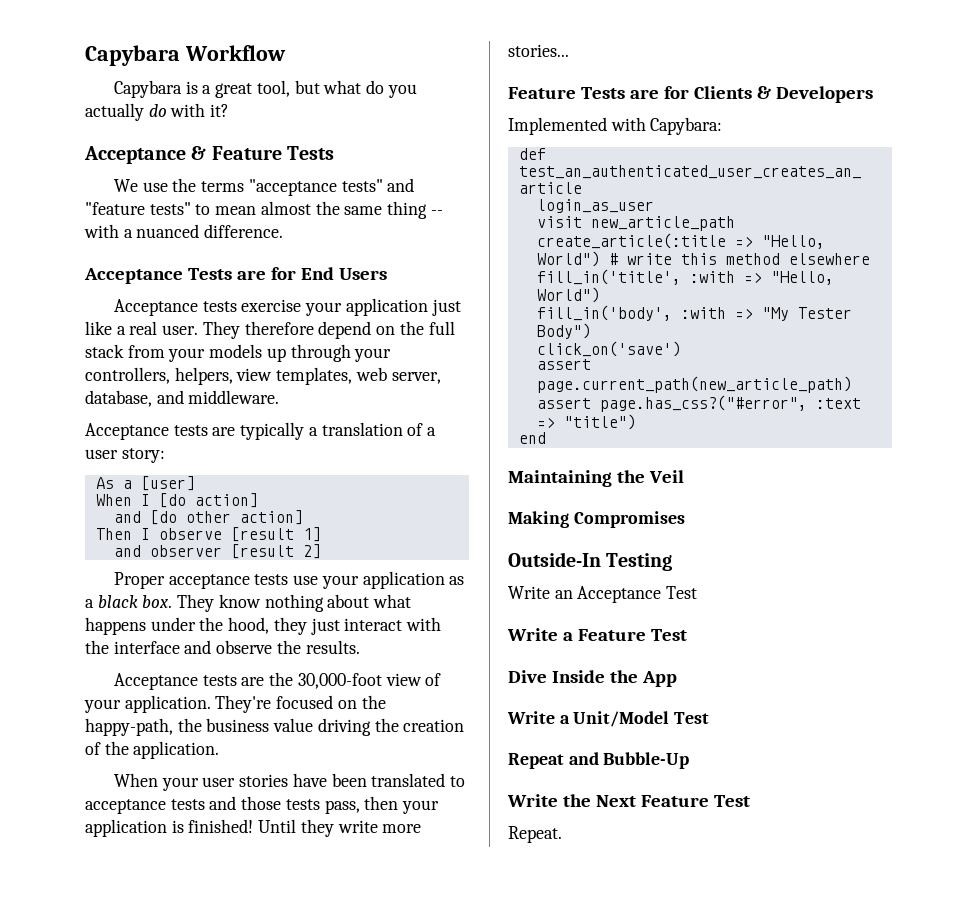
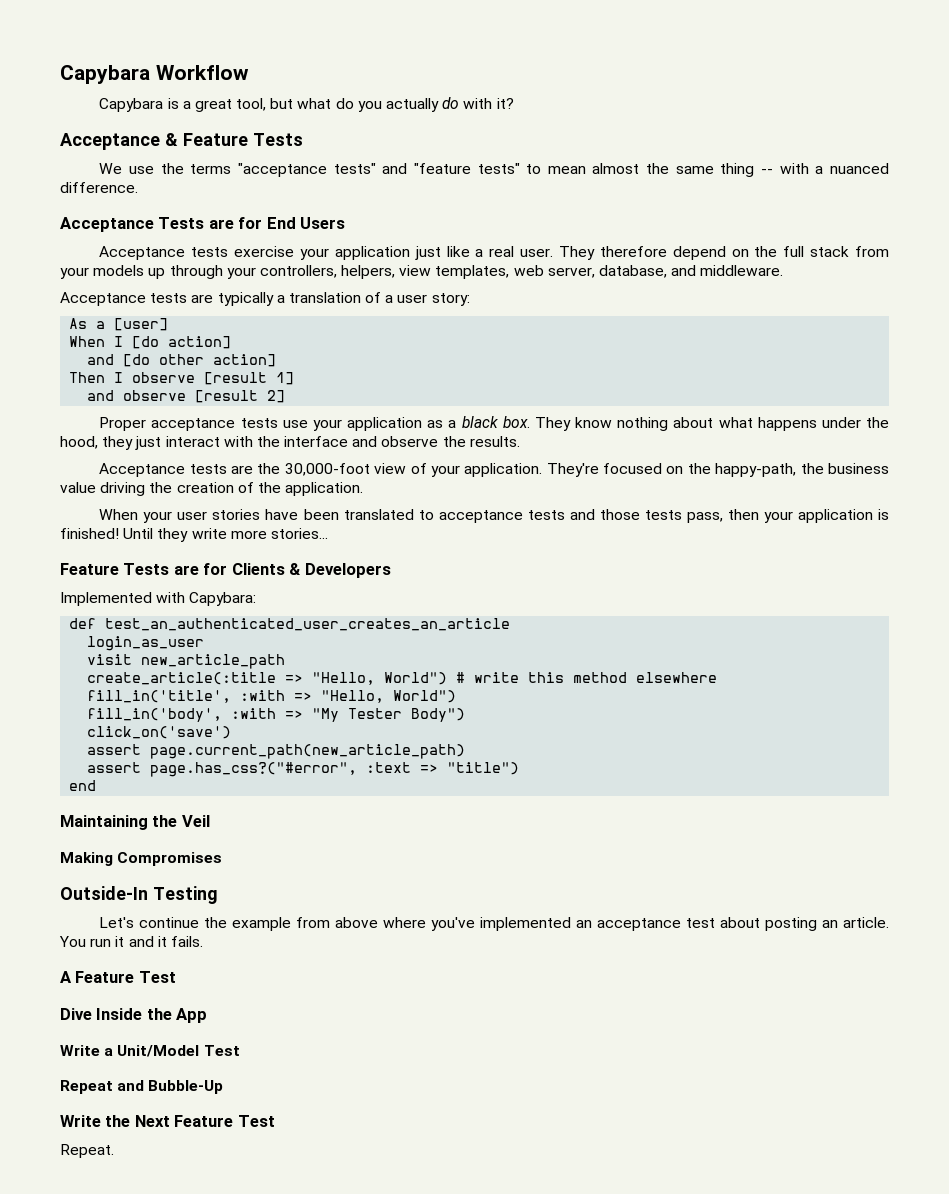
[149,545,222,557] observer -> [123,390,187,401] observe
[508,586,698,603] [507,628,573,641] Write an Acceptance Test // Write a -> [99,917,889,931] [59,936,203,947] [60,971,72,983] Let's continue the example from above where you've implemented an acceptance test about posting an article. You run it and it fails. // A

